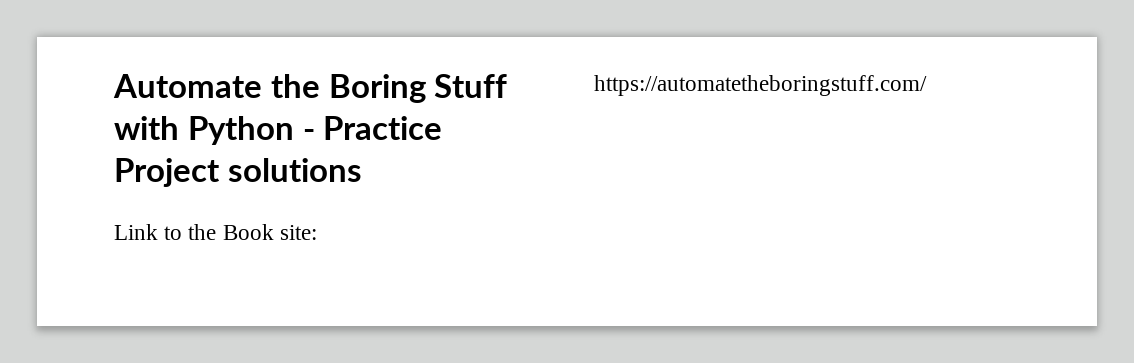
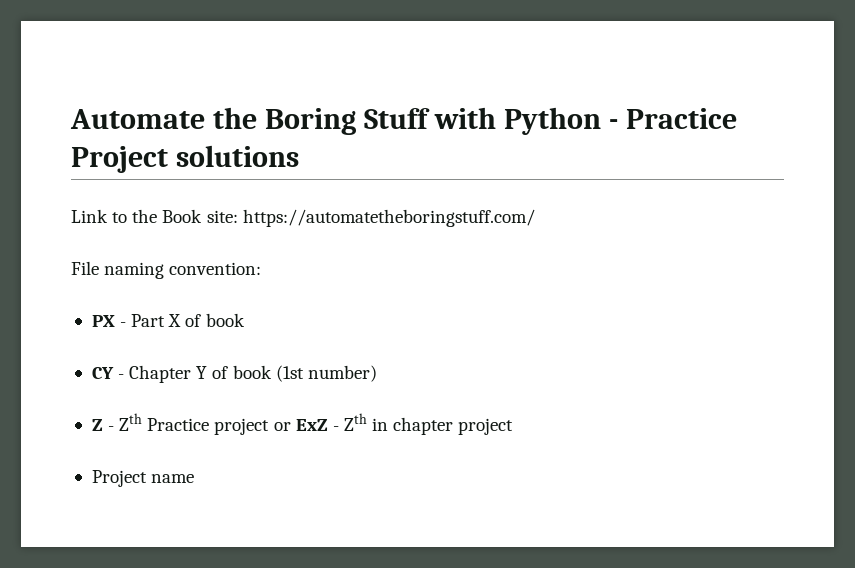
(927, 85) none -> [71,261,262,279] [91,313,245,327] [91,365,377,383] [91,413,514,435] [91,470,195,487] // File naming convention: // PX - Part X of book // CY - Chapter Y of book (1st number) // Z - Zth Practice project or ExZ - Zth in chapter project // Project name

